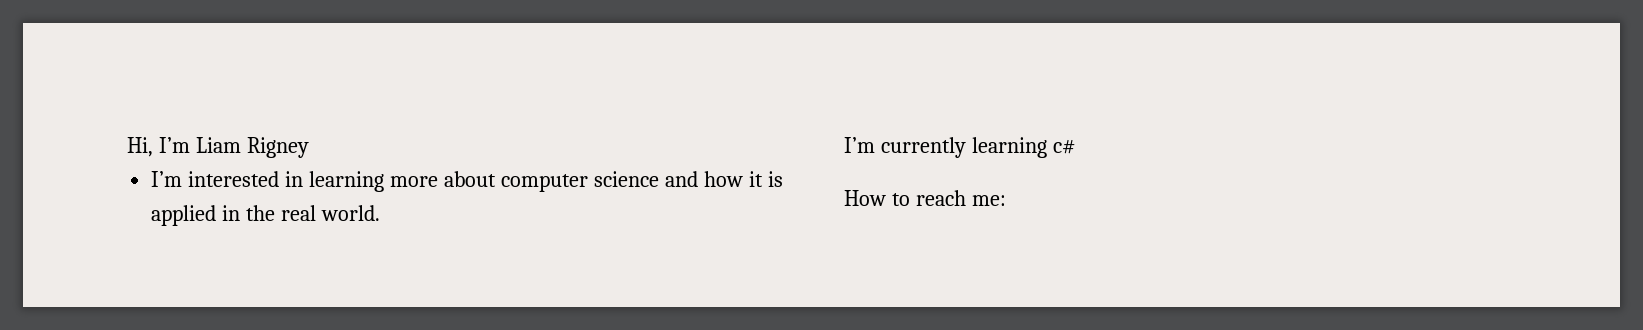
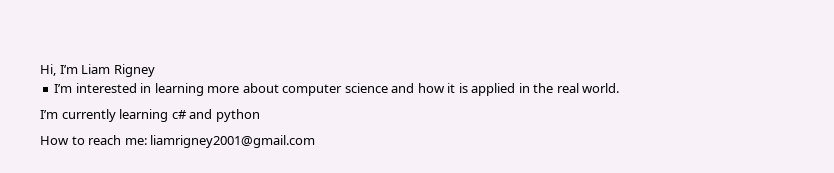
(1076, 146) none -> [189,109,260,122] and python
(1006, 200) none -> [150,135,316,148] liamrigney2001@gmail.com

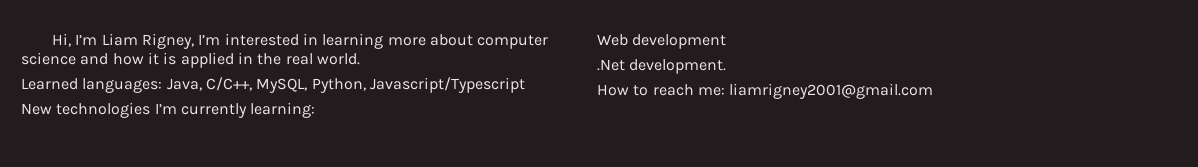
[113,64,155,77] Rigney // -> [141,33,194,49] Rigney,
[40,109,260,122] I’m currently learning c# and python -> [21,77,525,93] [21,102,316,118] [597,34,727,49] [597,59,727,74] Learned languages: Java, C/C++, MySQL, Python, Javascript/Typescript // New technologies I’m currently learning: // Web development // .Net development.

